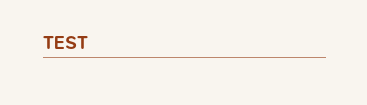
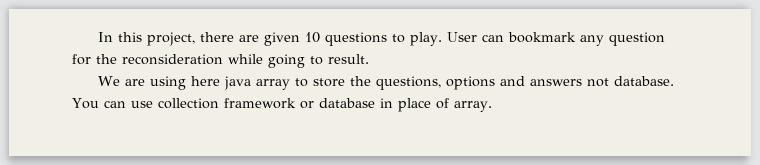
[43,36,88,49] TEST -> [98,32,666,46] [72,54,369,68] [98,76,675,90] [72,98,492,112] In this project, there are given 10 questions to play. User can bookmark any question for the reconsideration while going to result. // We are using here java array to store the questions, options and answers not database. You can use collection framework or database in place of array.

